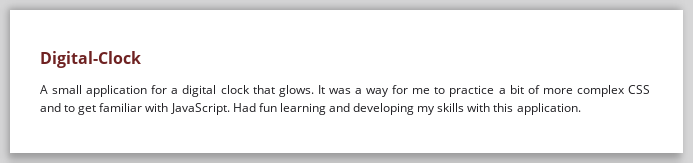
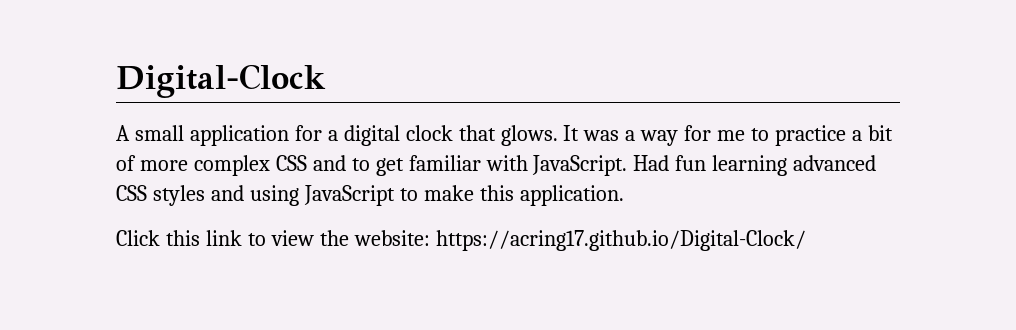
[328,103,581,115] and developing my skills with this application. -> [793,155,877,171] [116,185,624,206] [116,230,806,251] advanced CSS styles and using JavaScript to make this application. // Click this link to view the website: https://acring17.github.io/Digital-Clock/

